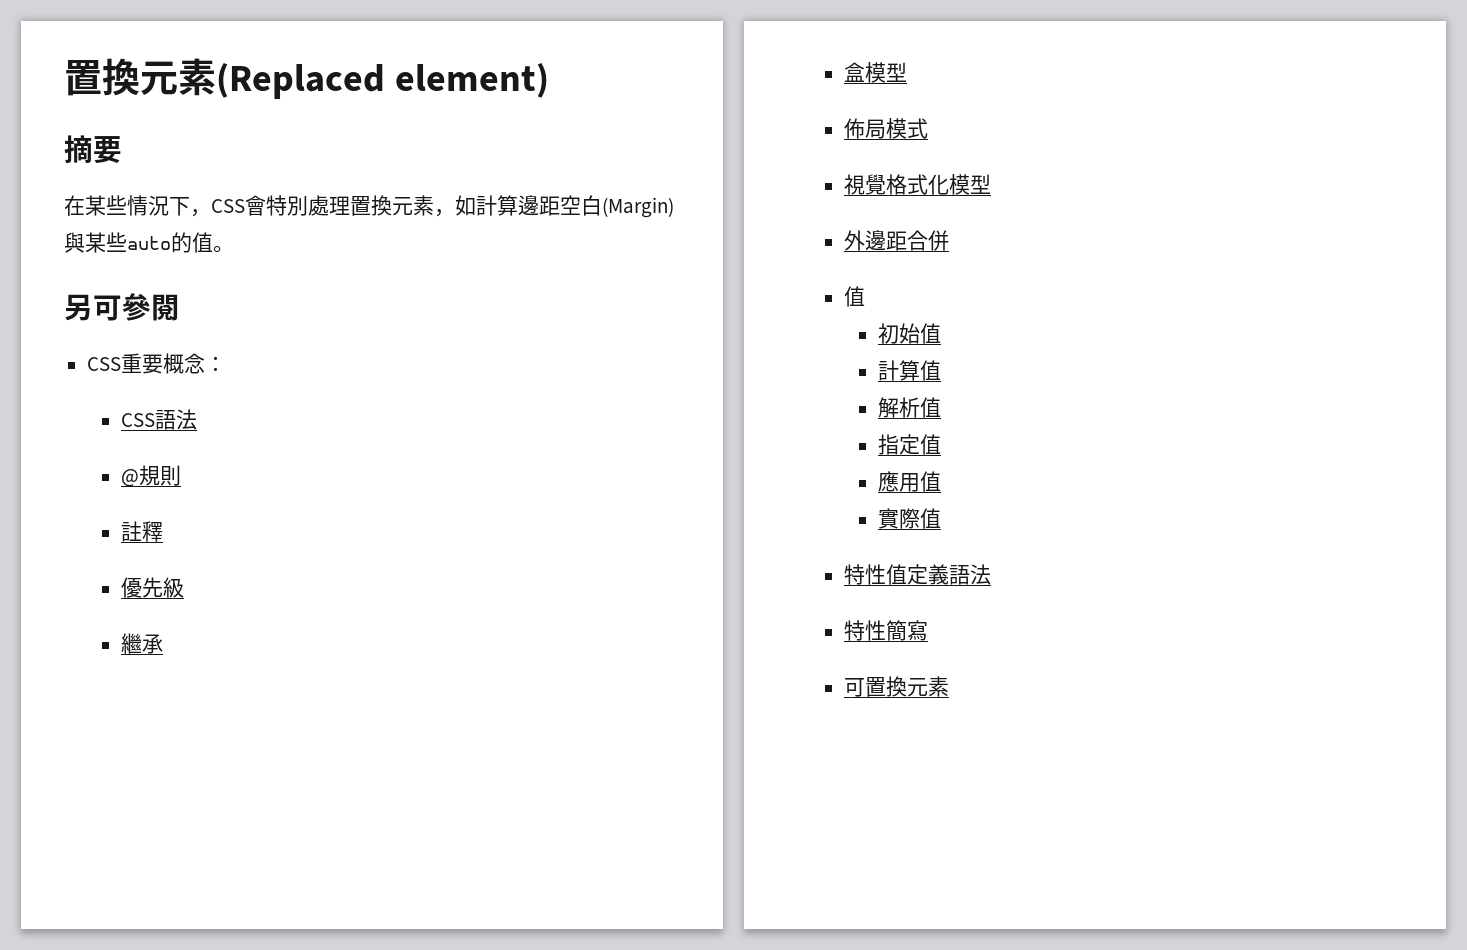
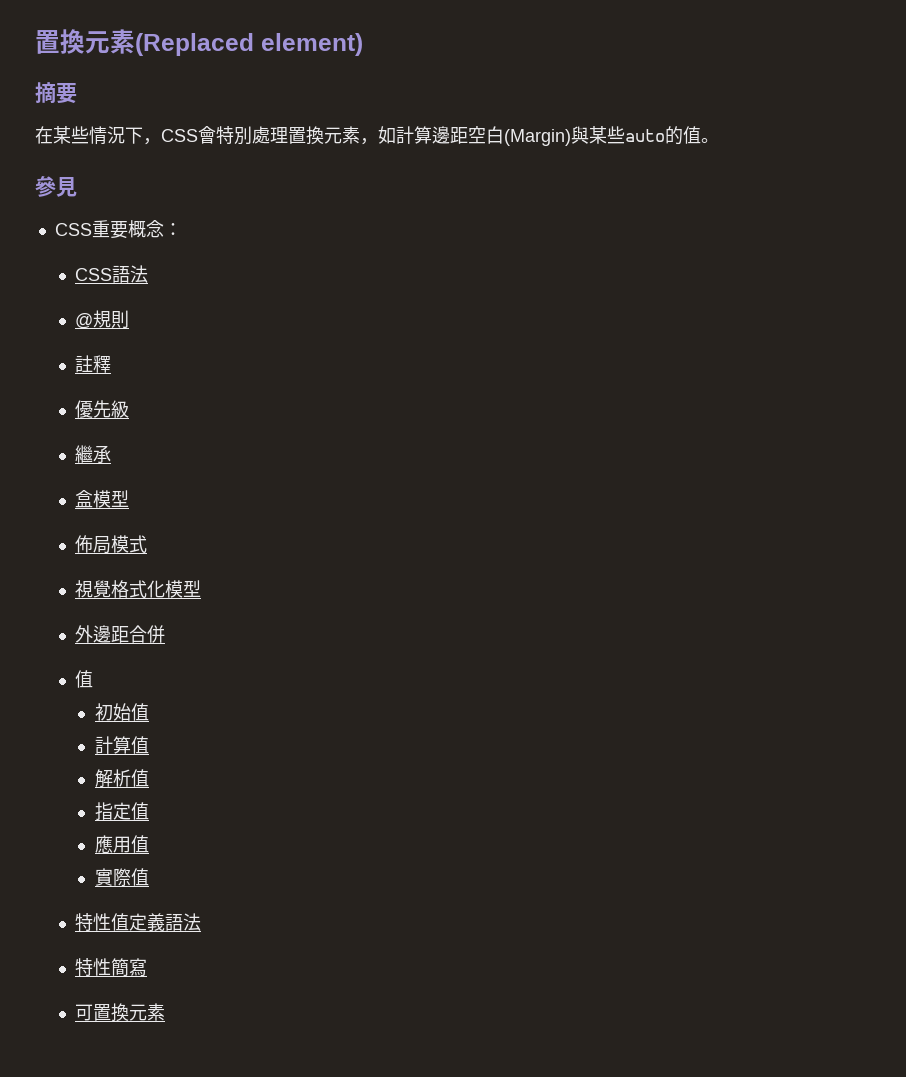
[64,293,180,321] 另可參閱 -> [35,176,77,197] 參見

